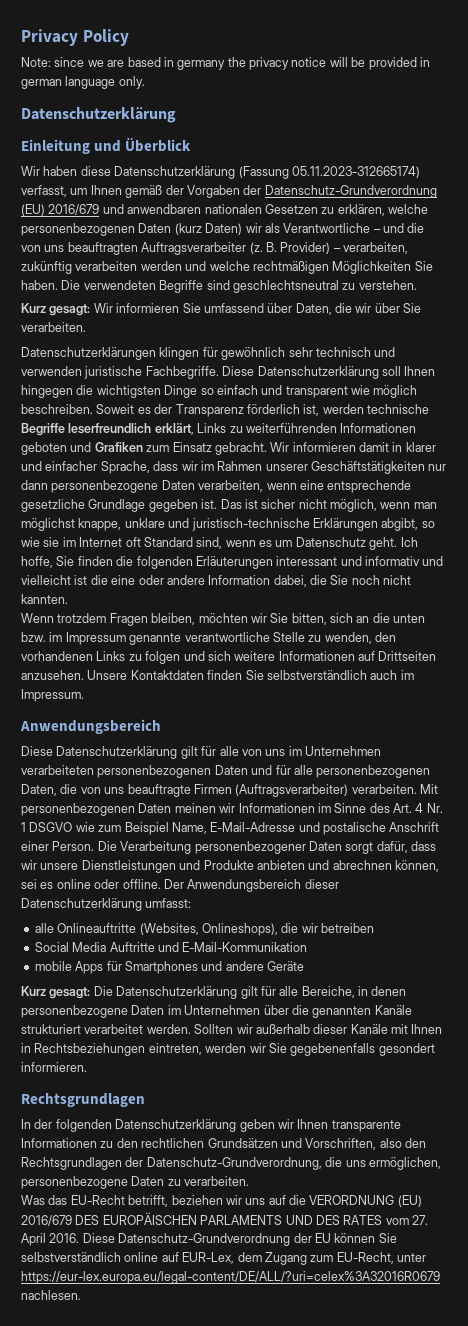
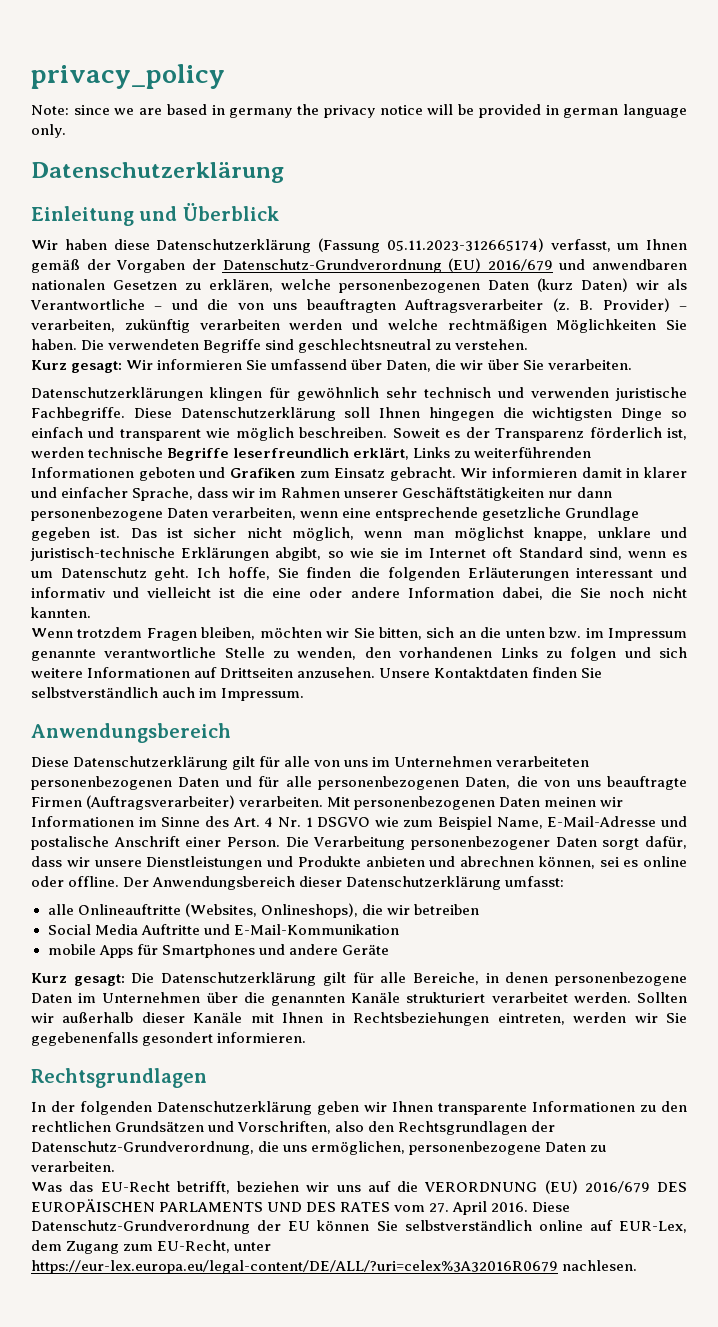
[21,29,129,46] Privacy Policy -> [31,64,225,89] privacy_policy

